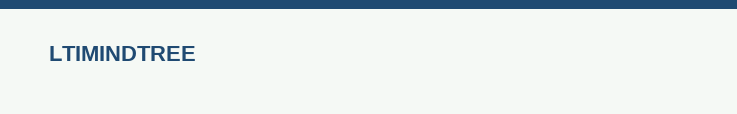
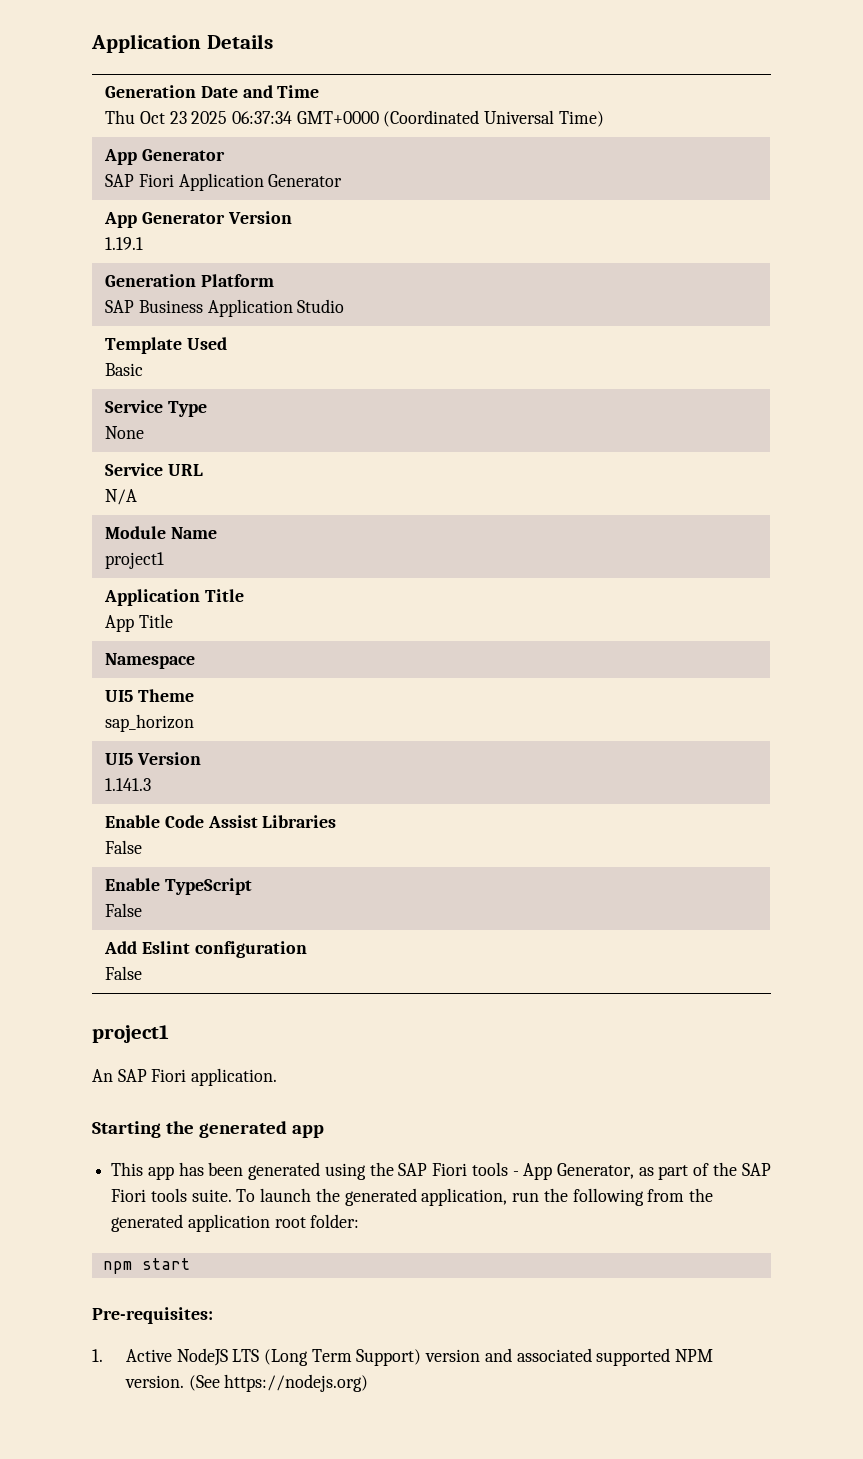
[49,46,196,61] LTIMINDTREE -> [91,34,273,53] [105,85,320,98] [105,110,604,127] [104,149,225,165] [105,173,343,191] [104,211,292,228] [105,237,144,250] [105,274,274,287] [105,299,345,317] [105,337,227,354] [105,363,144,376] [105,400,207,417] [105,426,145,439] [105,463,203,476] [105,489,138,505] [105,526,217,539] [105,552,165,569] [104,589,244,606] [105,614,173,632] [105,653,196,669] [105,689,194,702] [105,714,195,732] [105,752,201,765] [105,778,152,791] [105,815,337,828] [105,840,143,854] [105,878,252,895] [105,903,143,917] [104,941,307,958] [105,966,143,980] [92,1025,169,1043] [92,1068,278,1086] [92,1121,325,1138] [111,1162,771,1180] [111,1188,713,1206] [111,1214,360,1232] [102,1258,190,1274] [92,1307,213,1324] [92,1348,714,1366] [124,1374,369,1392] Application Details // Generation Date and Time // Thu Oct 23 2025 06:37:34 GMT+0000 (Coordinated Universal Time) // App Generator // SAP Fiori Application Generator // App Generator Version // 1.19.1 // Generation Platform // SAP Business Application Studio // Template Used // Basic // Service Type // None // Service URL // N/A // Module Name // project1 // Application Title // App Title // Namespace // UI5 Theme // sap_horizon // UI5 Version // 1.141.3 // Enable Code Assist Libraries // False // Enable TypeScript // False // Add Eslint configuration // False // project1 // An SAP Fiori application. // Starting the generated app // This app has been generated using the SAP Fiori tools - App Generator, as part of the SAP Fiori tools suite. To launch the generated application, run the following from the generated application root folder: // npm start // Pre-requisites: // 1. Active NodeJS LTS (Long Term Support) version and associated supported NPM version. (See https://nodejs.org)

